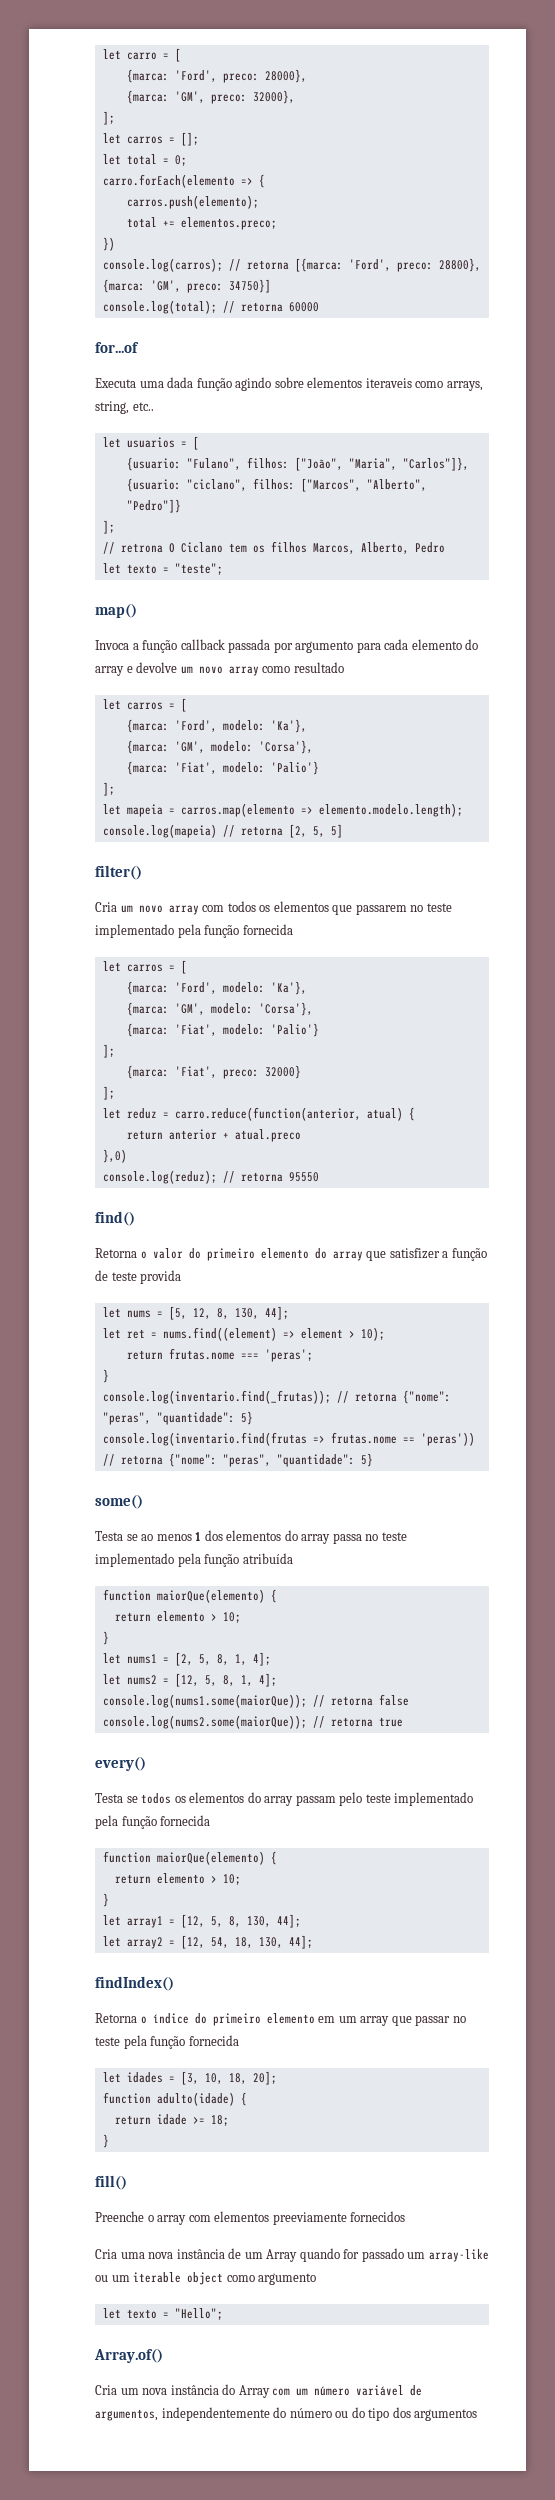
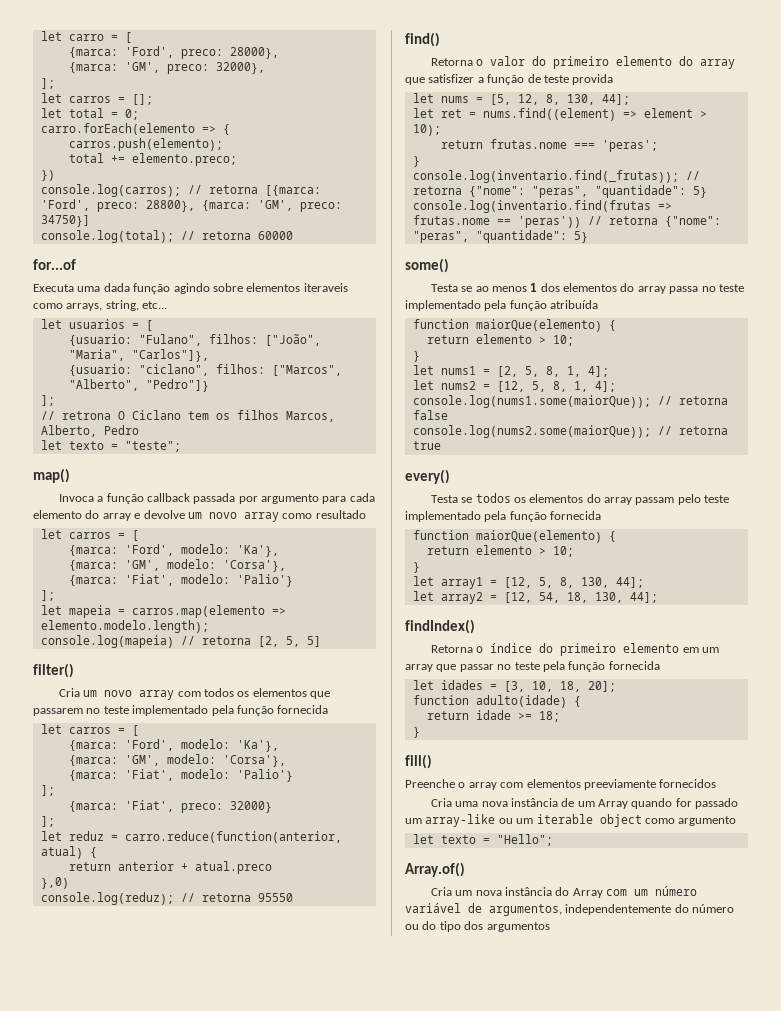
[180,217,277,230] elementos.preco; -> [131,153,237,166] elemento.preco;
[132,402,154,411] etc.. -> [142,301,168,309] etc...

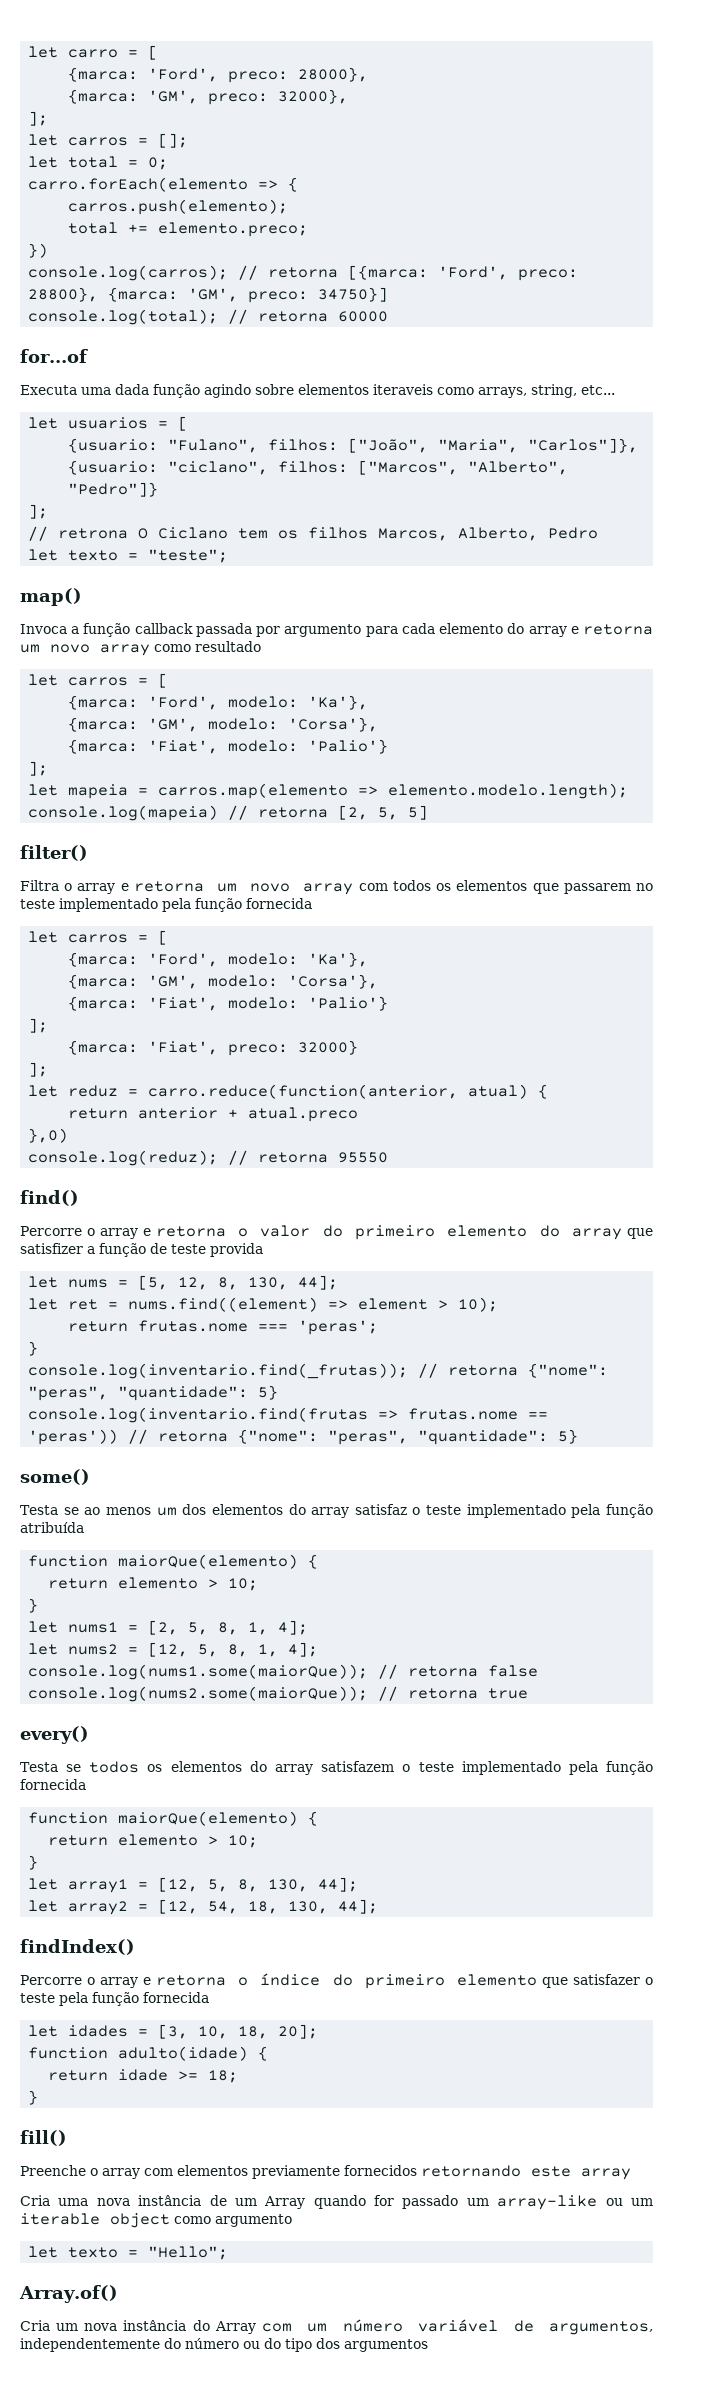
[143,510,185,519] devolve -> [583,624,653,635] retorna
[58,688,80,697] Cria -> [20,880,204,894] Filtra o array e retorna
[430,58,473,66] Retorna -> [20,1226,226,1239] Percorre o array e retorna
[530,283,538,292] 1 -> [156,1507,177,1516] um
[669,286,716,294] passa no -> [354,1504,421,1515] satisfaz o
[635,494,701,505] passam pelo -> [321,1761,411,1772] satisfazem o
[430,645,473,653] Retorna -> [20,1975,226,1988] Percorre o array e retorna
[682,647,719,653] [405,664,512,672] em um array que passar no -> [542,1974,653,1988] que satisfazer o
[583,779,656,790] preeviamente -> [252,2165,340,2179] previamente
(717, 783) none -> [421,2165,631,2180] retornando este array

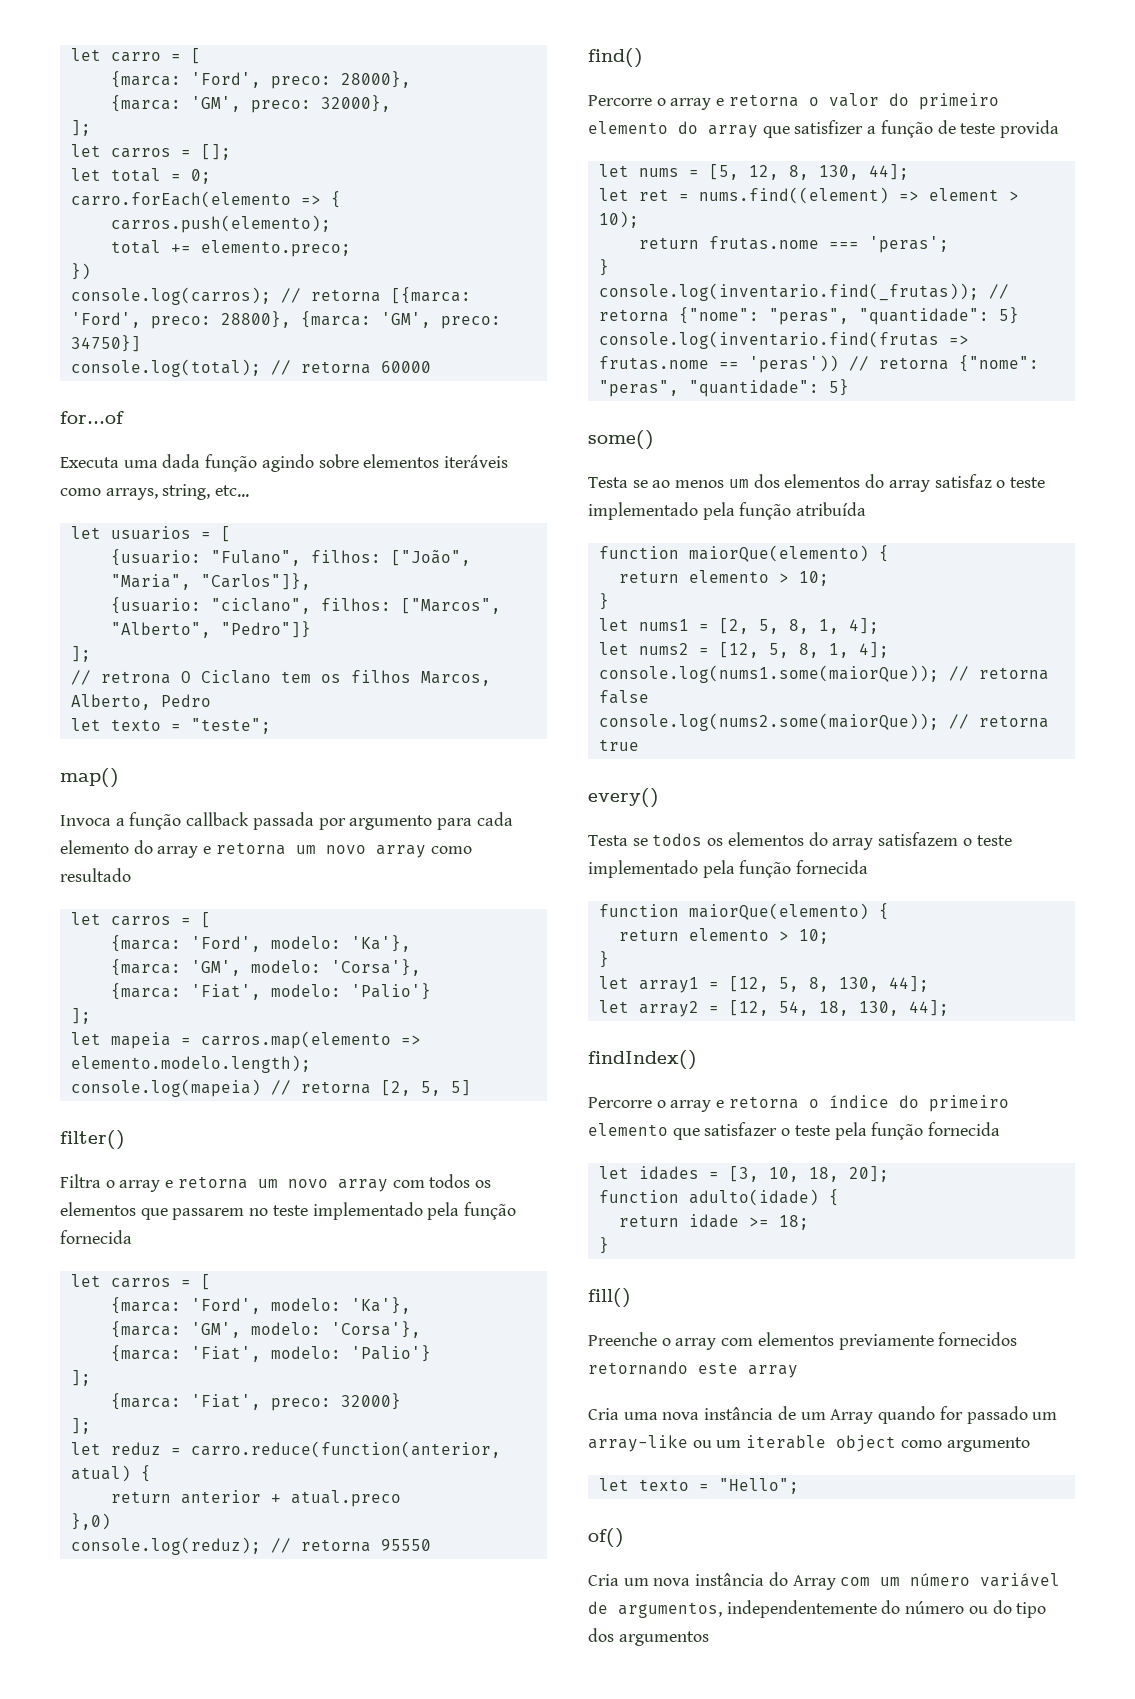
[373,384,433,395] iteraveis -> [444,455,509,468] iteráveis
[19,2285,118,2303] Array.of() -> [588,1528,624,1548] of()

